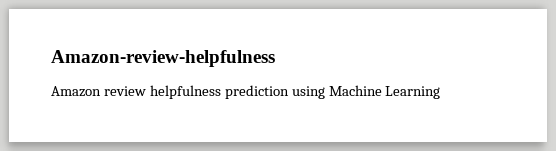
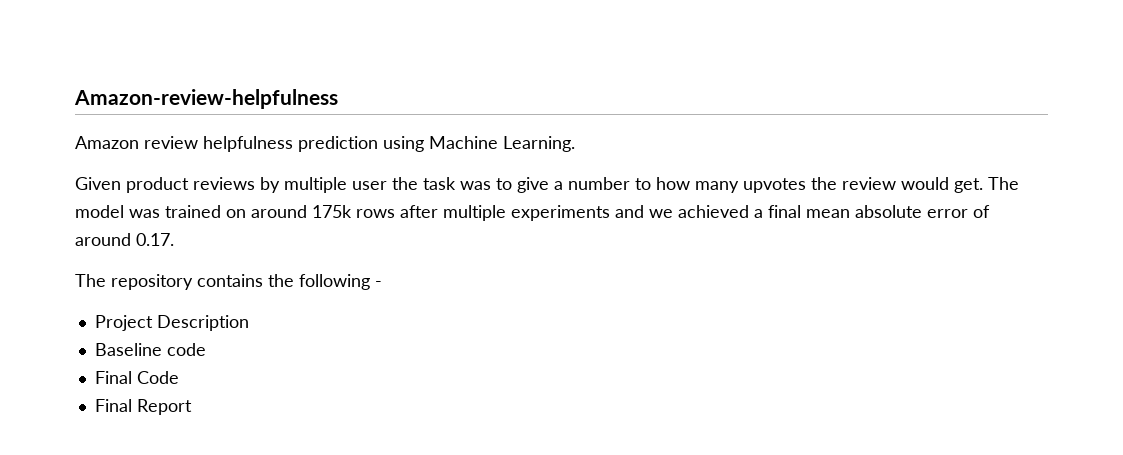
[385,86,441,99] Learning -> [503,136,575,152] [75,177,1019,193] [75,205,990,221] [75,233,174,246] [75,274,382,290] [94,315,249,331] [94,343,206,356] [94,371,179,384] [94,399,192,415] Learning. // Given product reviews by multiple user the task was to give a number to how many upvotes the review would get. The model was trained on around 175k rows after multiple experiments and we achieved a final mean absolute error of around 0.17. // The repository contains the following - // Project Description // Baseline code // Final Code // Final Report

